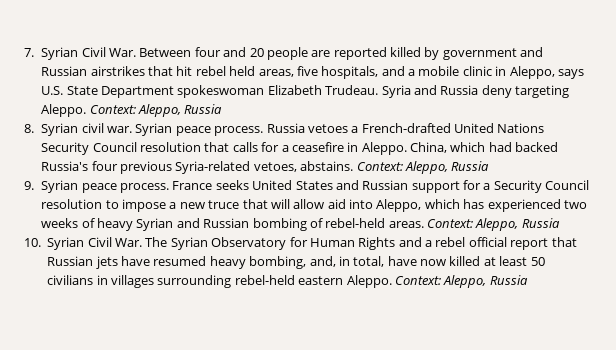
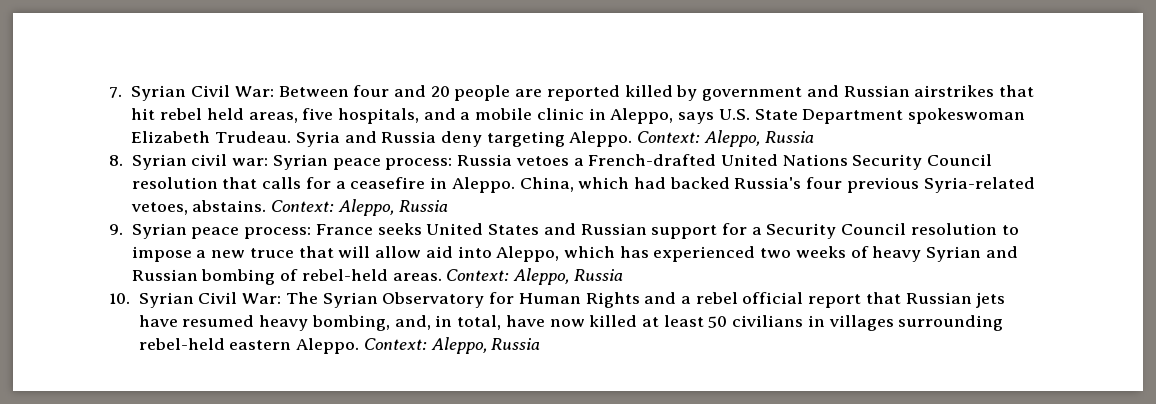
[109,48,137,57] War. -> [234,86,274,97] War:
[107,123,264,136] war. Syrian peace process. -> [232,154,453,170] war: Syrian peace process:
[120,183,170,193] process. -> [244,227,312,239] process:
[115,238,142,247] War. -> [242,293,282,304] War:

